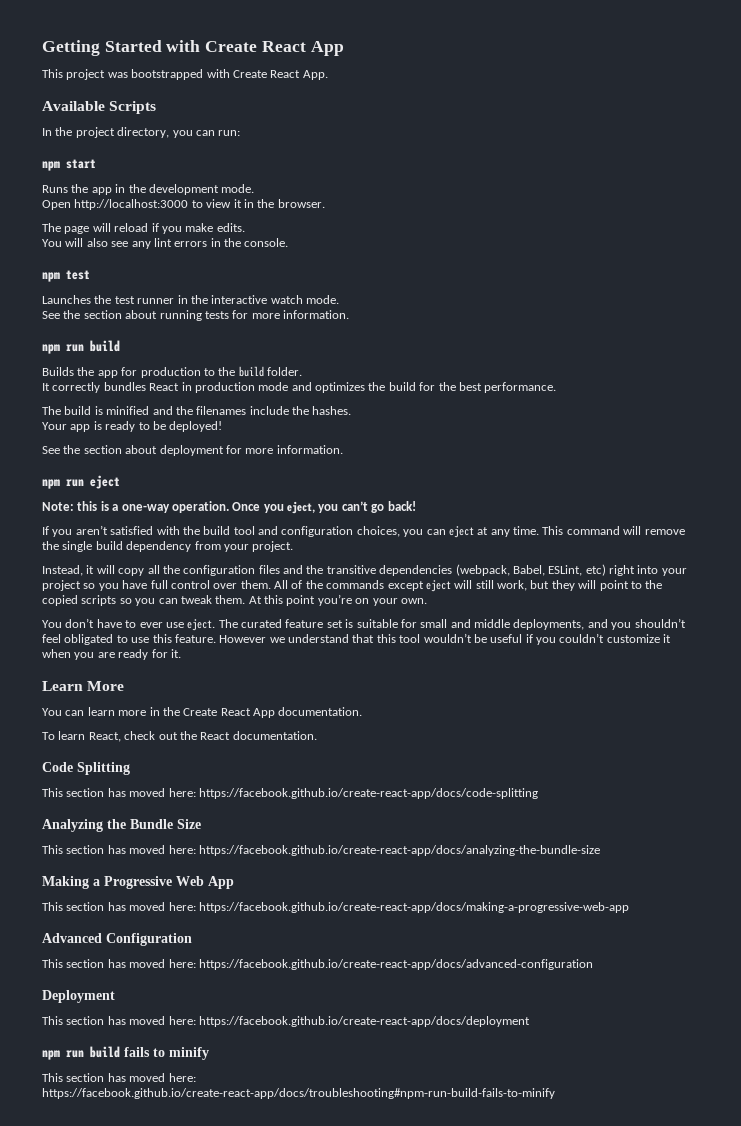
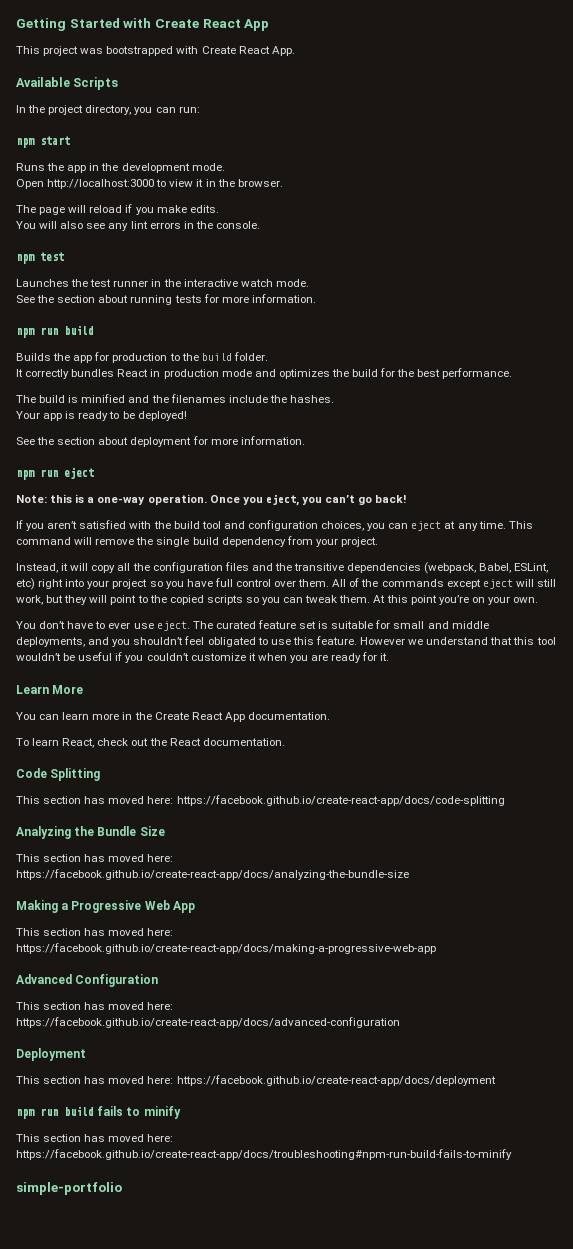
(555, 1093) none -> [16,1182,122,1195] // simple-portfolio

